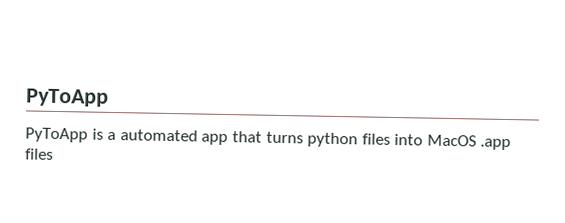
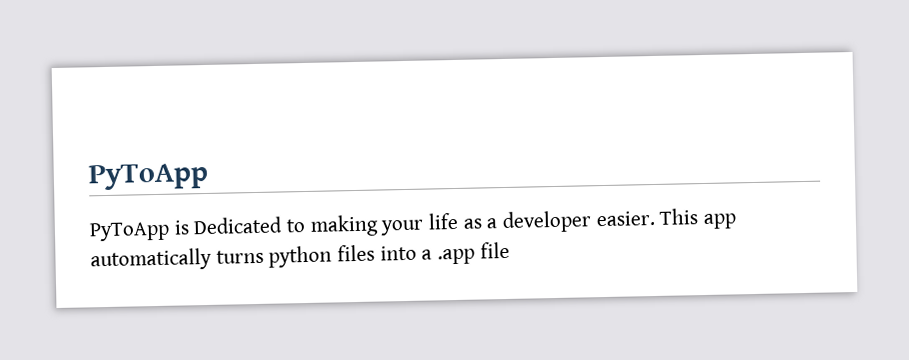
[107,129,262,146] a automated app that -> [193,208,738,237] [90,247,212,272] Dedicated to making your life as a developer easier. This app automatically
[426,134,512,151] [25,148,54,160] MacOS .app files -> [421,241,510,265] a .app file

